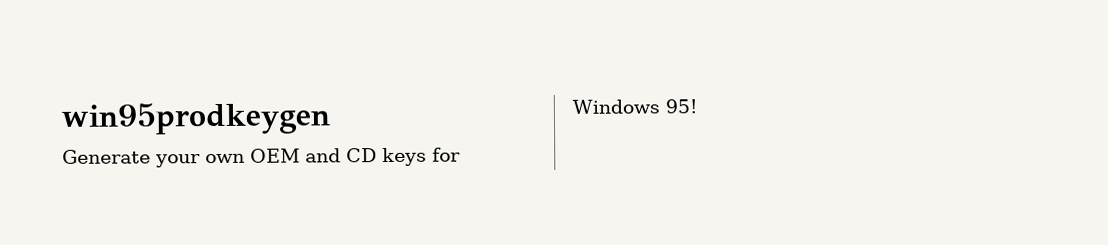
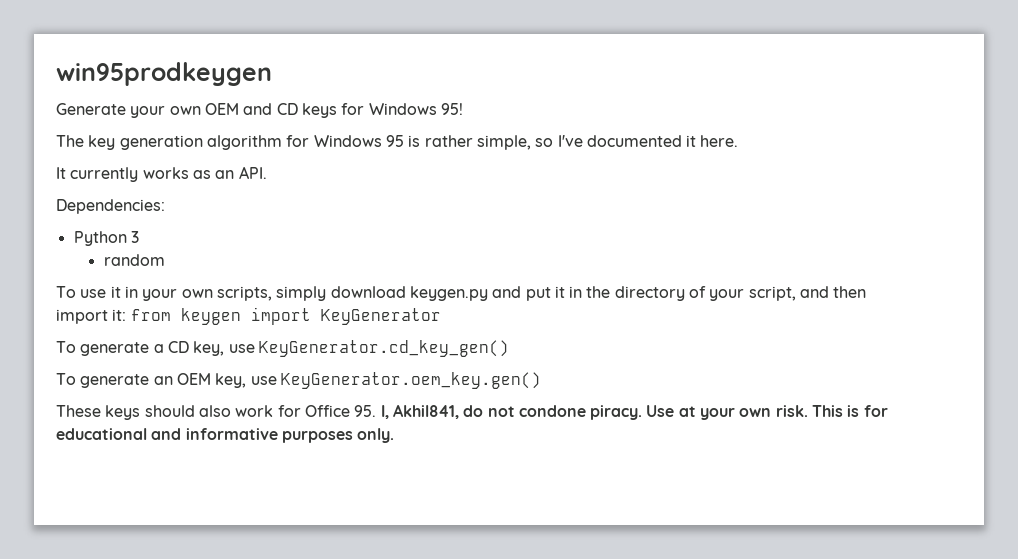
(698, 106) none -> [56,135,739,150] [56,166,267,182] [56,199,165,214] [73,231,139,246] [103,254,165,266] [56,286,867,301] [56,307,441,325] [56,340,509,357] [56,372,541,389] [56,404,888,420] [56,428,395,443] // The key generation algorithm for Windows 95 is rather simple, so I've documented it here. // It currently works as an API. // Dependencies: // Python 3 // random // To use it in your own scripts, simply download keygen.py and put it in the directory of your script, and then import it: from keygen import KeyGenerator // To generate a CD key, use KeyGenerator.cd_key_gen() // To generate an OEM key, use KeyGenerator.oem_key.gen() // These keys should also work for Office 95. I, Akhil841, do not condone piracy. Use at your own risk. This is for educational and informative purposes only.

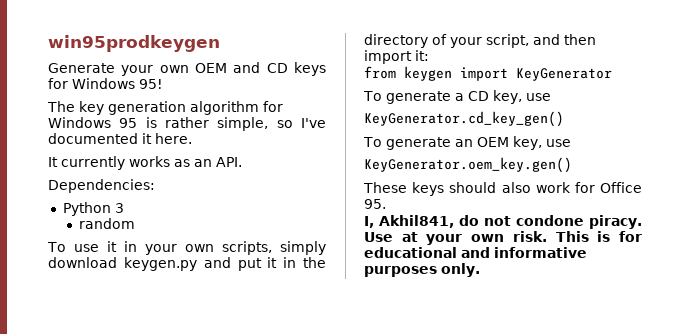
(127, 315) none -> (429, 55) //
(255, 348) none -> (551, 97) //
(277, 380) none -> (571, 143) //
(377, 411) none -> (386, 204) //

